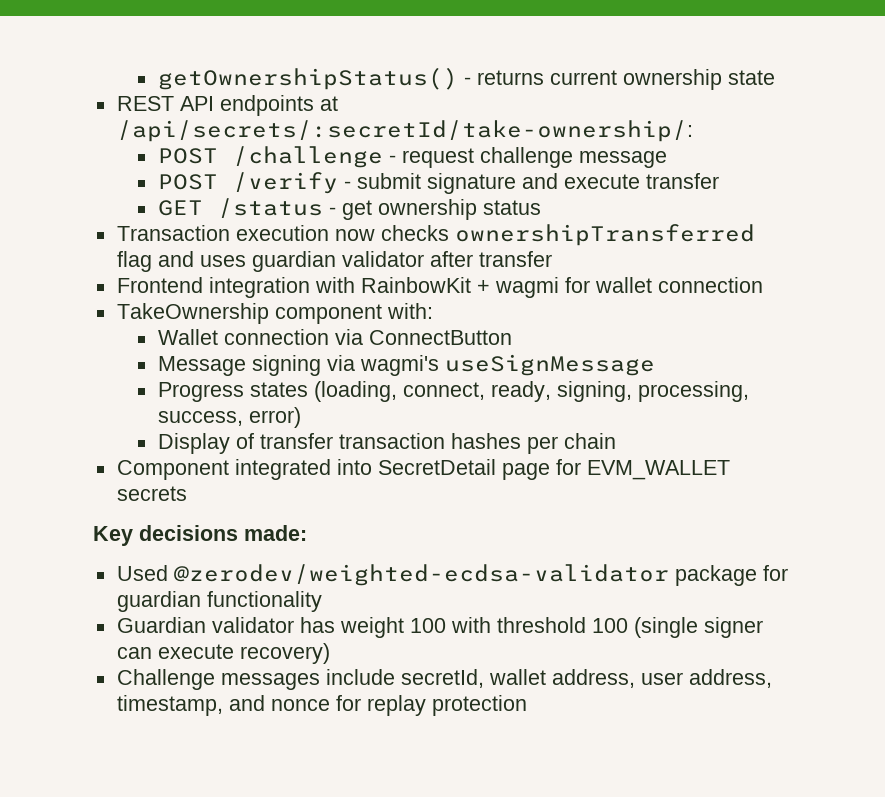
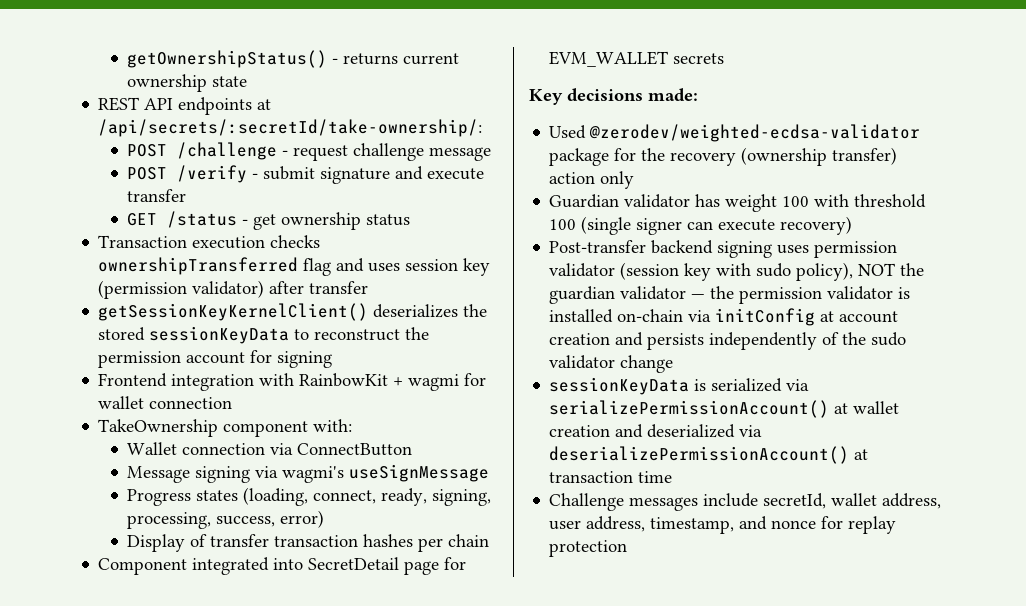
[334,229,375,241] now -> (266, 242) none
[251,251,552,272] guardian validator after transfer -> [405,258,491,276] [98,280,369,299] [98,303,488,321] [98,326,430,344] [98,350,333,368] session key (permission validator) after transfer // getSessionKeyKernelClient() deserializes the stored sessionKeyData to reconstruct the permission account for signing
[116,591,322,612] guardian functionality -> [641,147,898,166] [549,171,635,189] the recovery (ownership transfer) action only
(330, 653) none -> [549,240,898,258] [549,262,925,281] [549,286,911,304] [549,308,899,326] [549,332,907,350] [549,355,674,373] [549,377,810,395] [549,400,900,418] [549,424,763,438] [549,446,869,464] [549,471,673,483] // Post-transfer backend signing uses permission validator (session key with sudo policy), NOT the guardian validator — the permission validator is installed on-chain via initConfig at account creation and persists independently of the sudo validator change // sessionKeyData is serialized via serializePermissionAccount() at wallet creation and deserialized via deserializePermissionAccount() at transaction time

